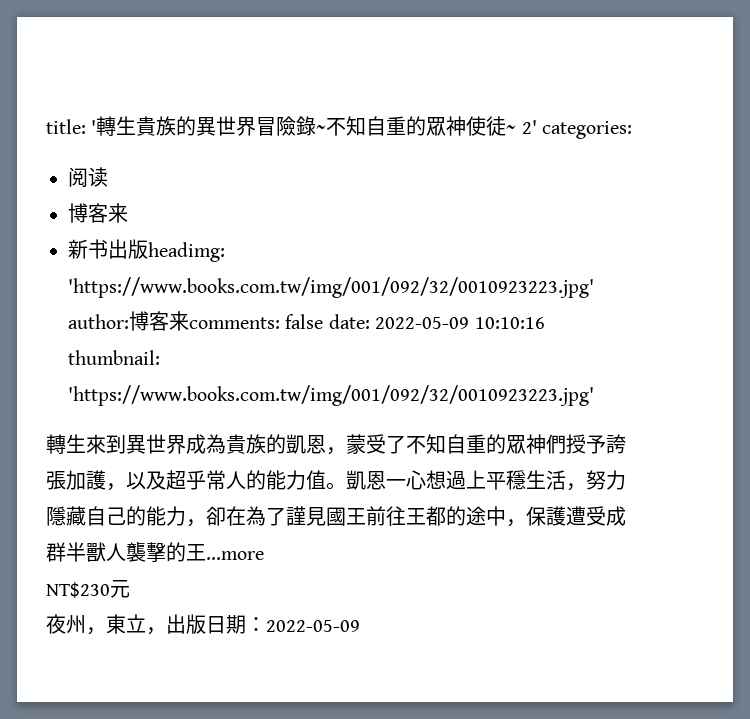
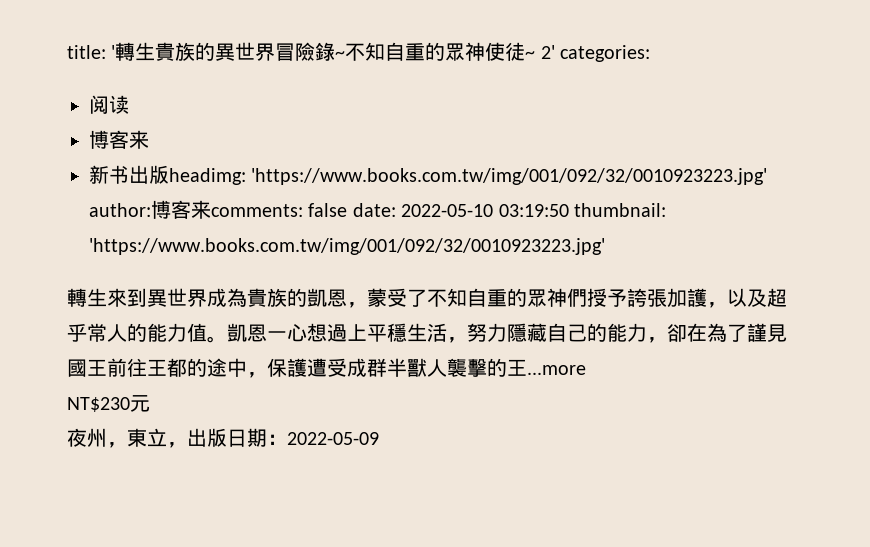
[375,317,545,329] 2022-05-09 10:10:16 -> [401,204,569,217] 2022-05-10 03:19:50

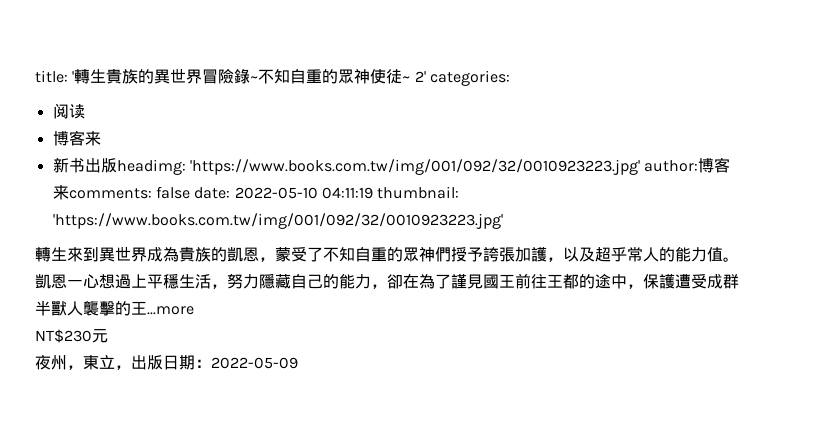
[498,204,569,217] 03:19:50 -> [321,187,373,199] 04:11:19

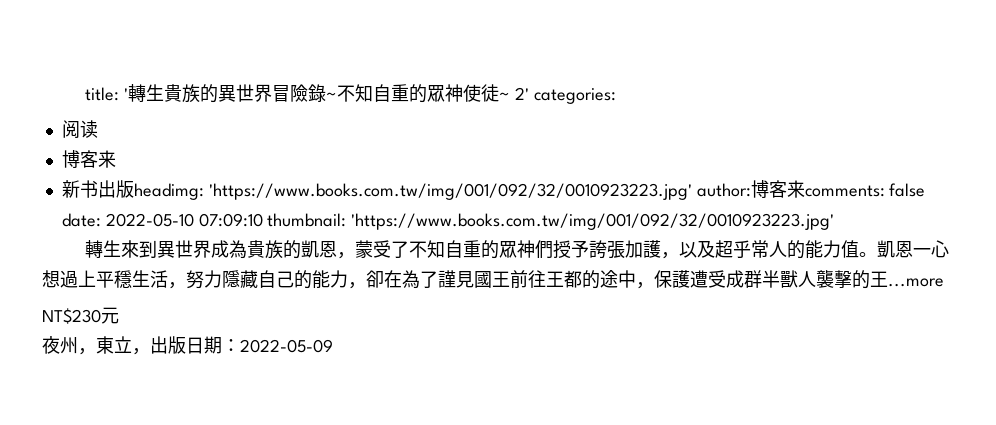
[321,187,373,199] 04:11:19 -> [198,213,263,227] 07:09:10

